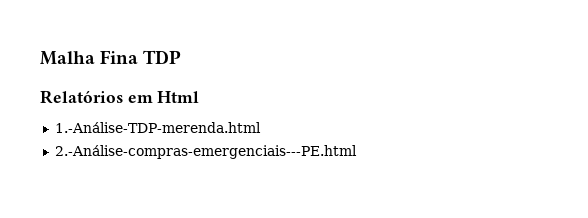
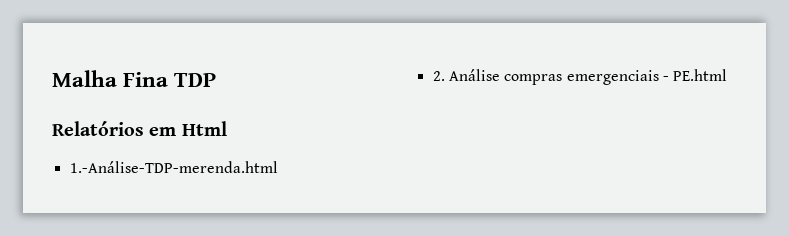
[54,145,357,159] 2.-Análise-compras-emergenciais---PE.html -> [432,69,728,85] 2. Análise compras emergenciais - PE.html

